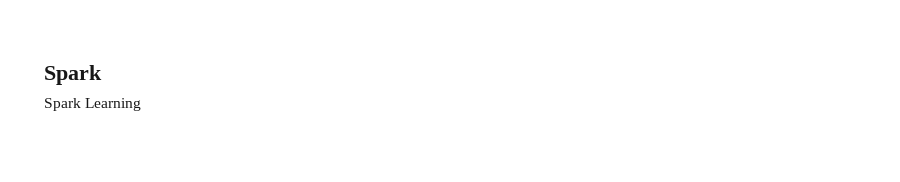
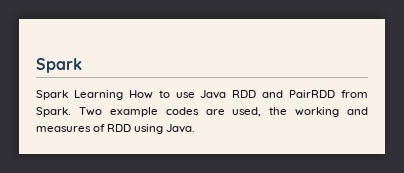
(142, 104) none -> [128,90,368,99] [36,107,368,117] [36,124,196,134] How to use Java RDD and PairRDD from Spark. Two example codes are used, the working and measures of RDD using Java.

